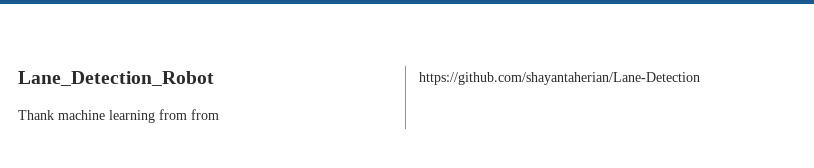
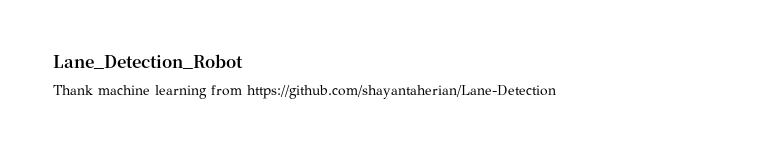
[191,109,219,120] from -> (242, 90) none

